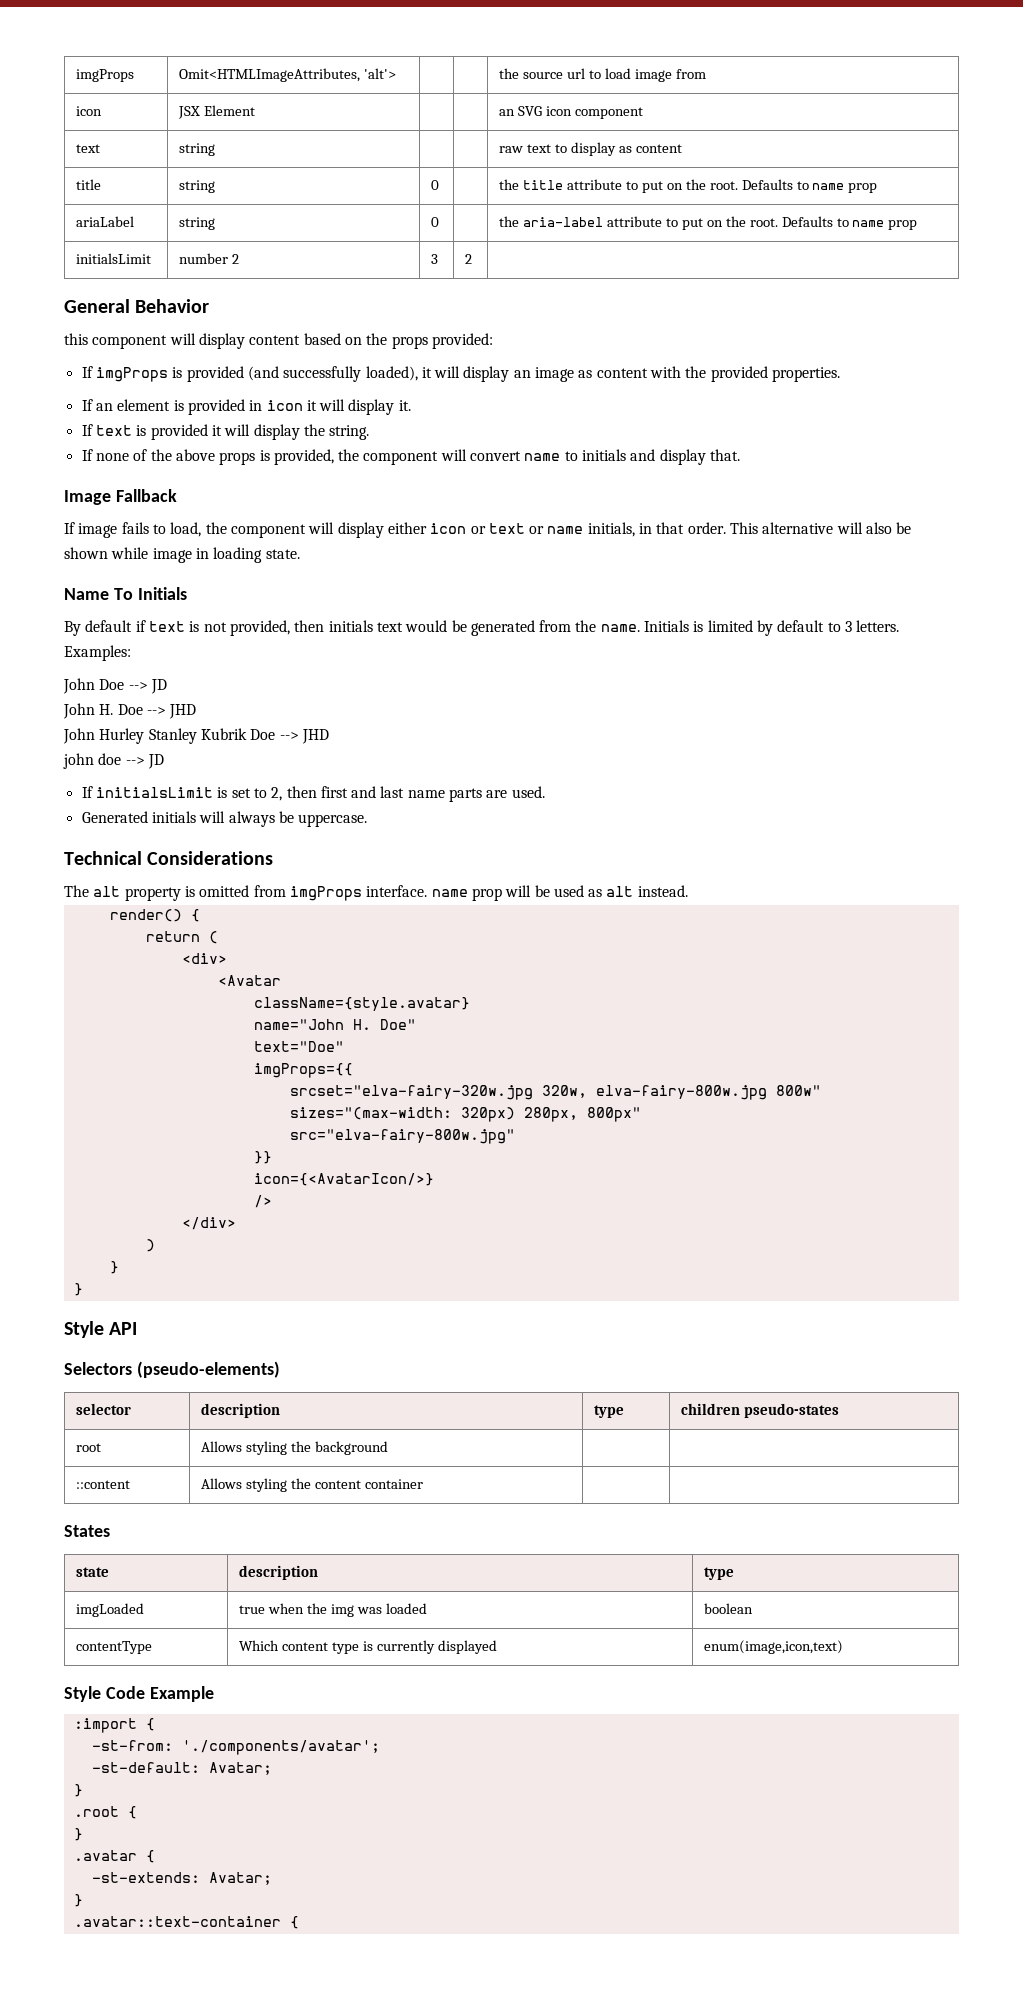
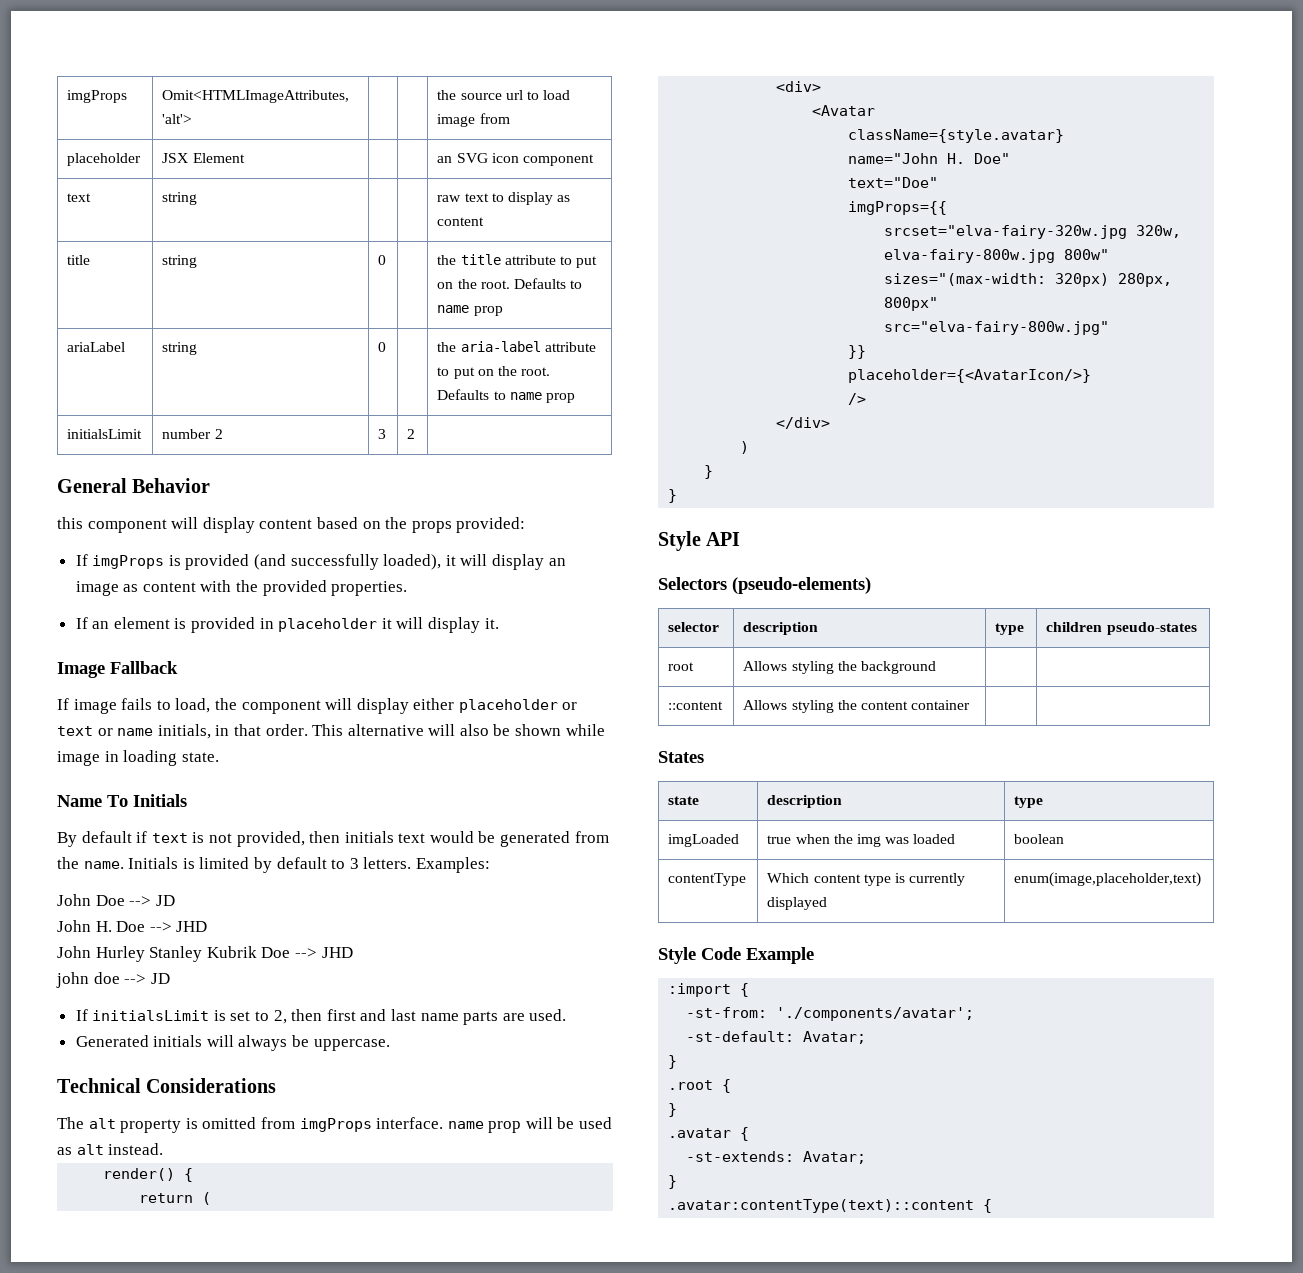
[76,106,103,116] icon -> [67,153,142,166] placeholder
[266,400,303,411] icon -> [278,618,378,632] placeholder
[81,424,370,440] [81,449,741,465] // If text is provided it will display the string. // If none of the above props is provided, the component will convert name to initials and display that. -> (499, 623) none
[430,523,467,534] icon -> [458,699,558,713] placeholder
[253,1173,434,1186] icon={<AvatarIcon/>} -> [848,369,1092,383] placeholder={<AvatarIcon/>}
[704,1640,844,1654] enum(image,icon,text) -> [1014,872,1202,887] enum(image,placeholder,text)
[73,1916,281,1927] .avatar::text-container -> [668,1199,975,1213] .avatar:contentType(text)::content

